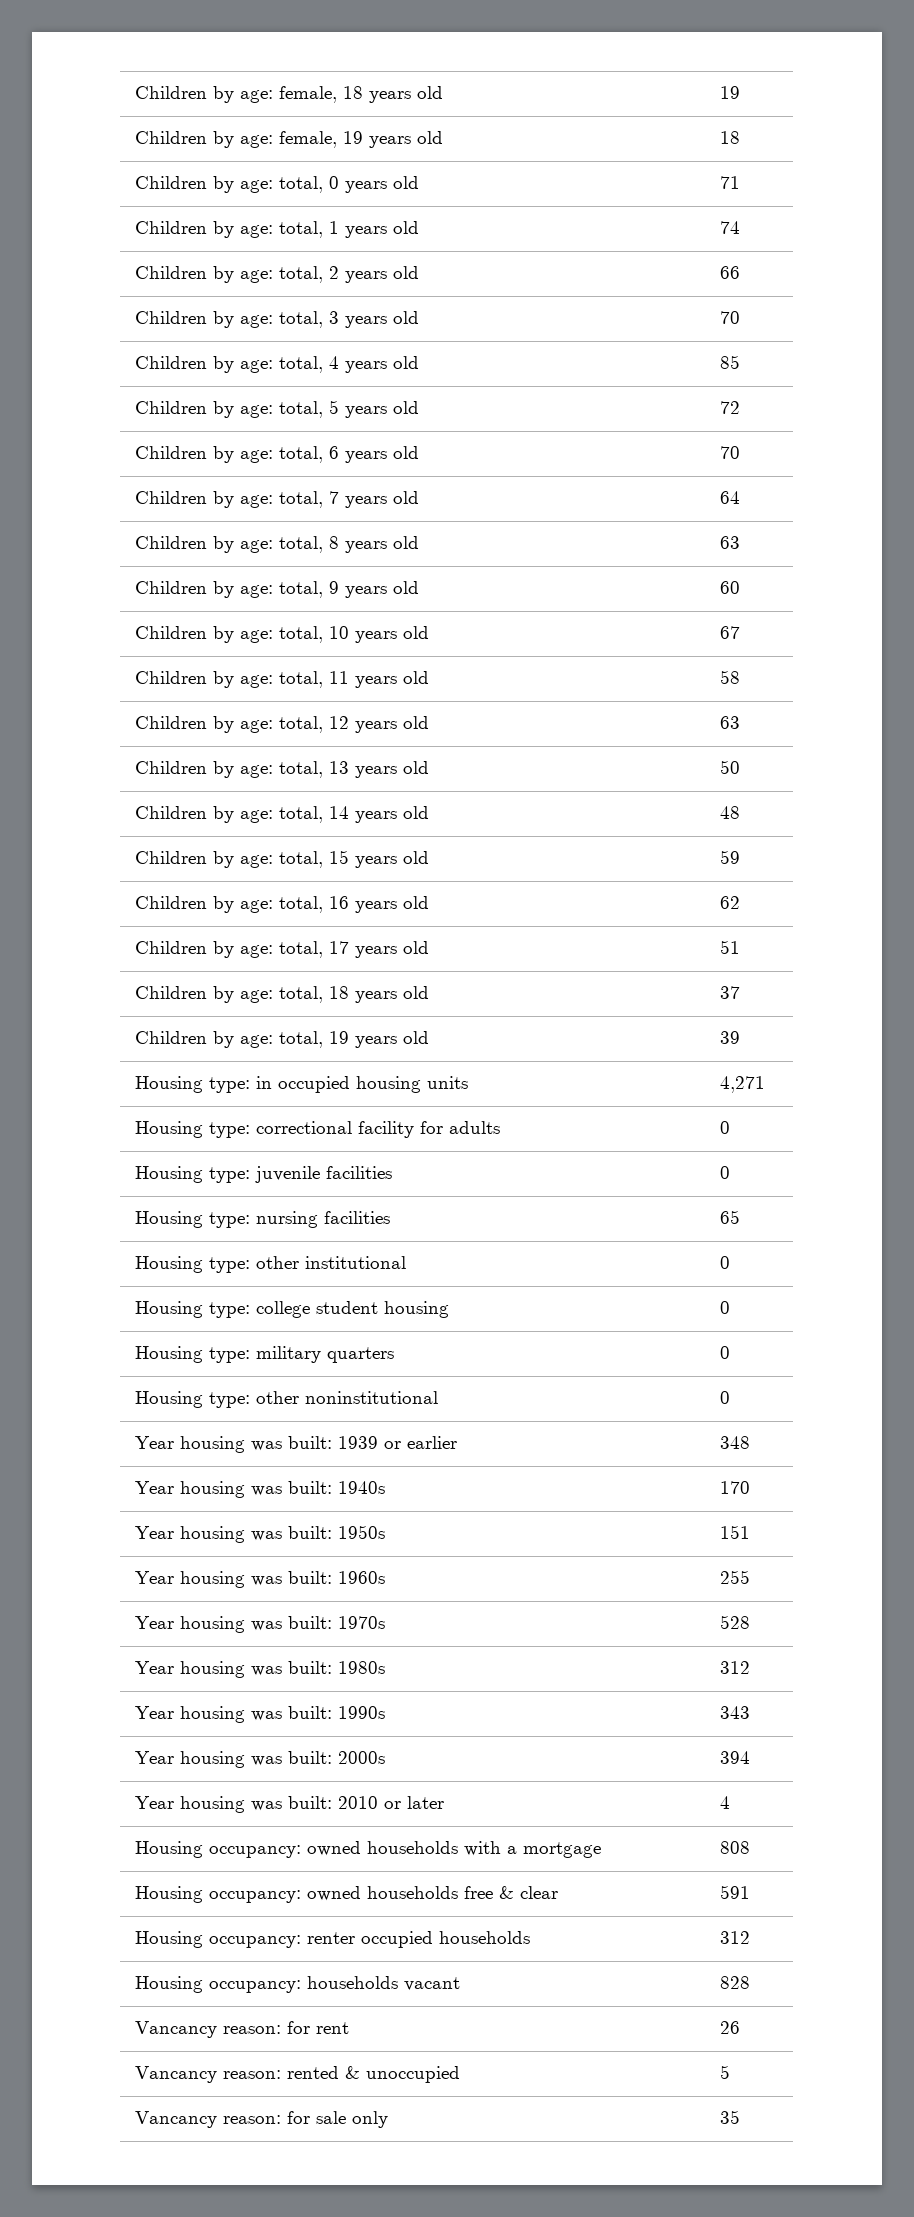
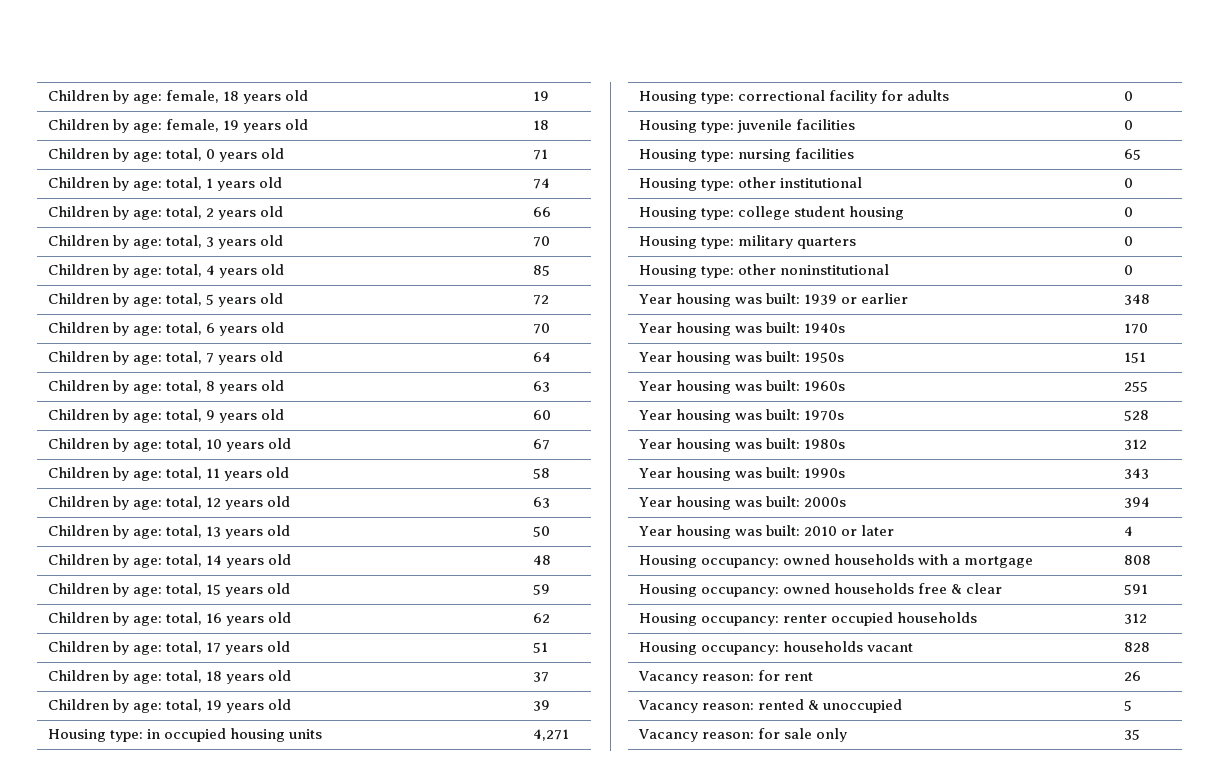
[134,2021,217,2038] Vancancy -> [638,671,699,684] Vacancy
[134,2066,217,2083] Vancancy -> [638,700,699,713] Vacancy
[134,2111,217,2128] Vancancy -> [638,729,699,742] Vacancy

